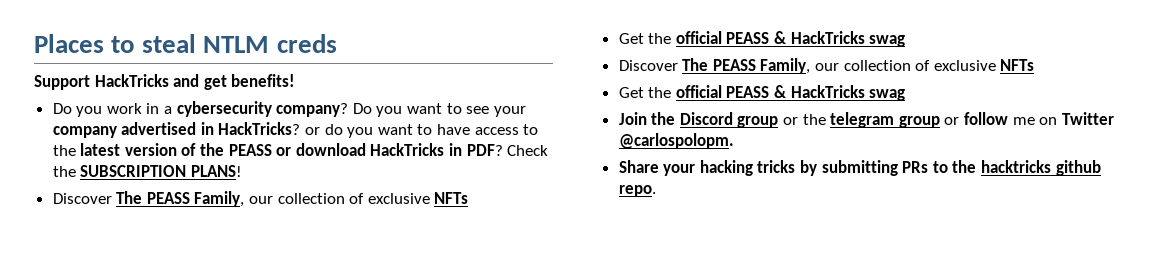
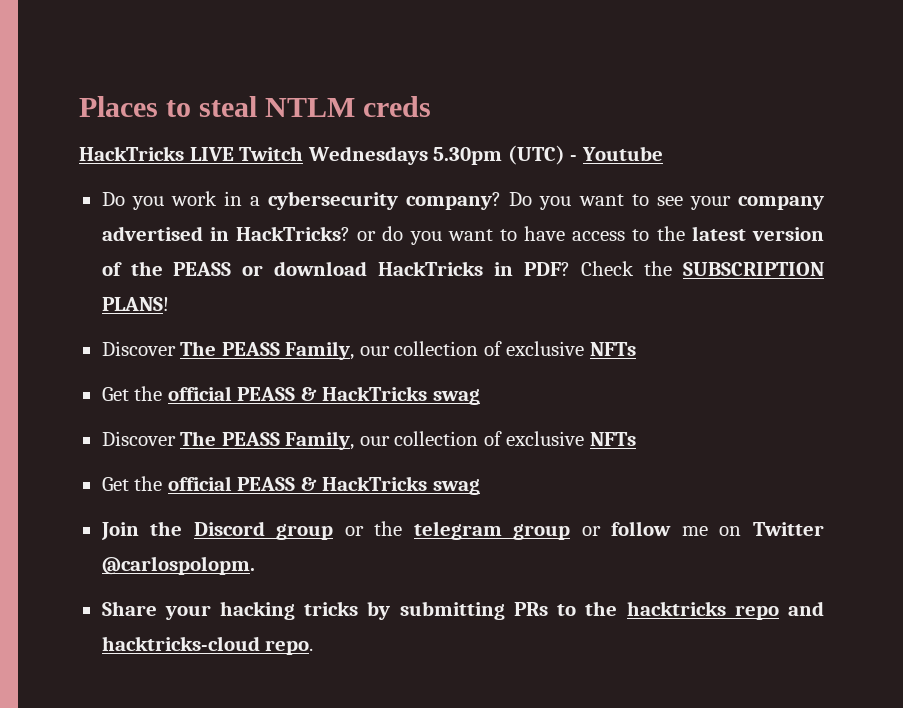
[34,74,296,90] Support HackTricks and get benefits! -> [79,145,663,165] HackTricks LIVE Twitch Wednesdays 5.30pm (UTC) - Youtube
[1055,160,1101,176] github -> [734,601,825,620] [101,636,260,651] repo and hacktricks-cloud

